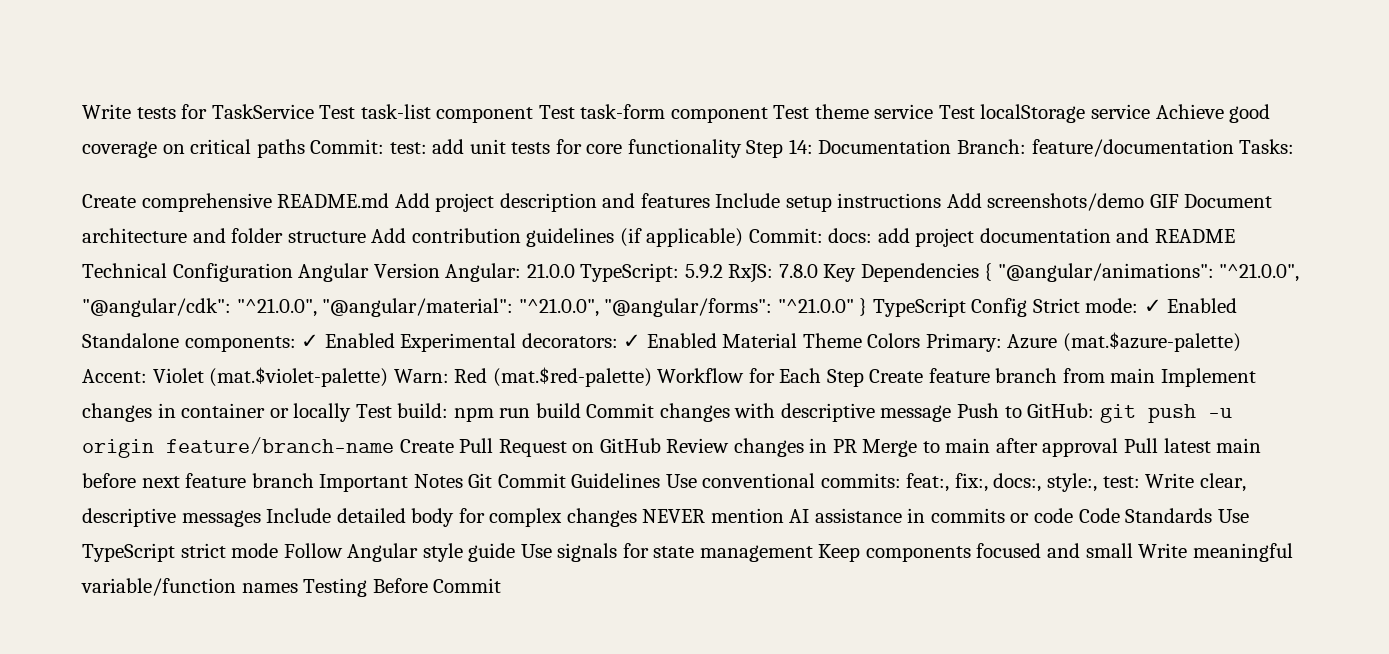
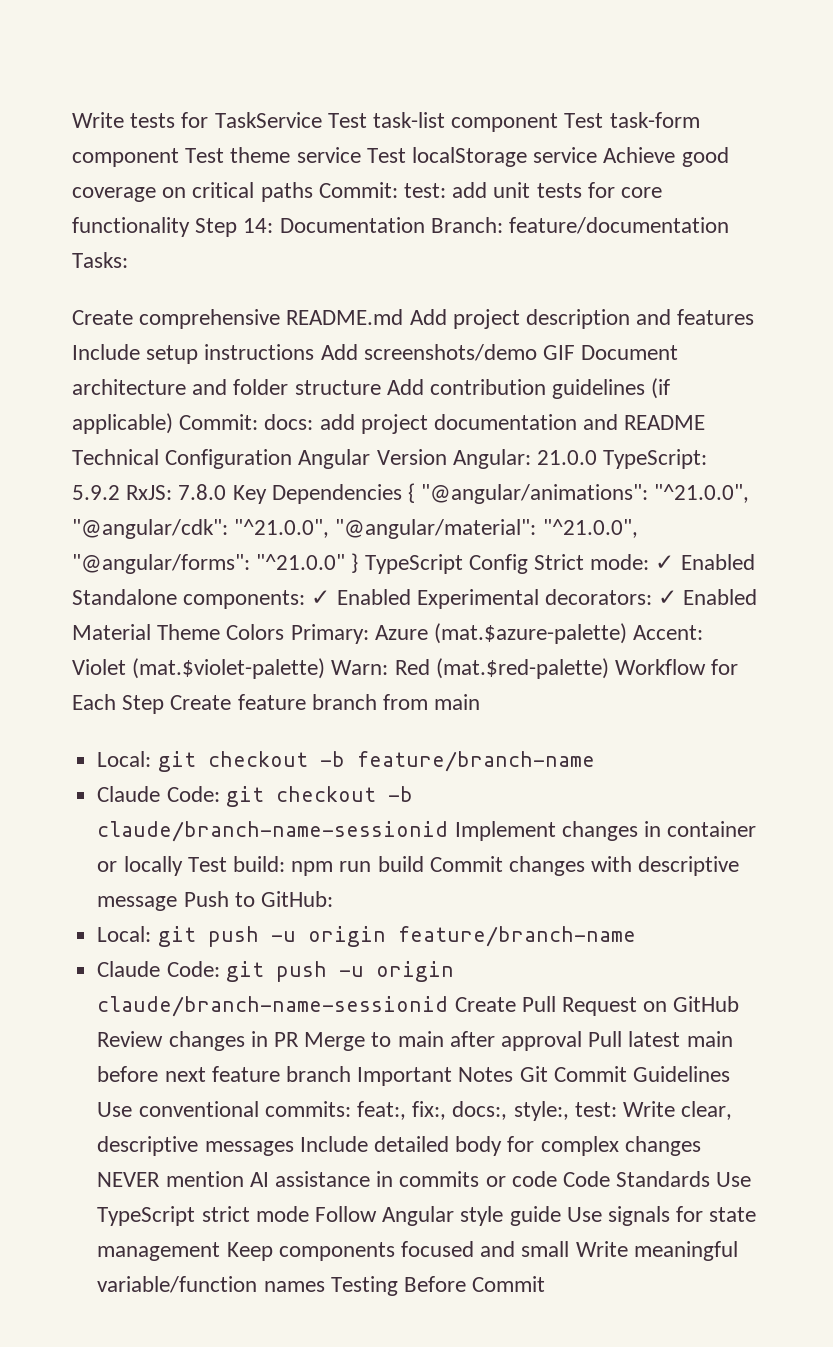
(1156, 375) none -> [97,751,595,772] [97,786,413,807] [97,821,449,842] // Local: git checkout -b feature/branch-name // Claude Code: git checkout -b claude/branch-name-sessionid
(1095, 410) none -> [97,926,152,942] // Local:
(394, 445) none -> [97,961,454,982] [97,996,449,1017] // Claude Code: git push -u origin claude/branch-name-sessionid

